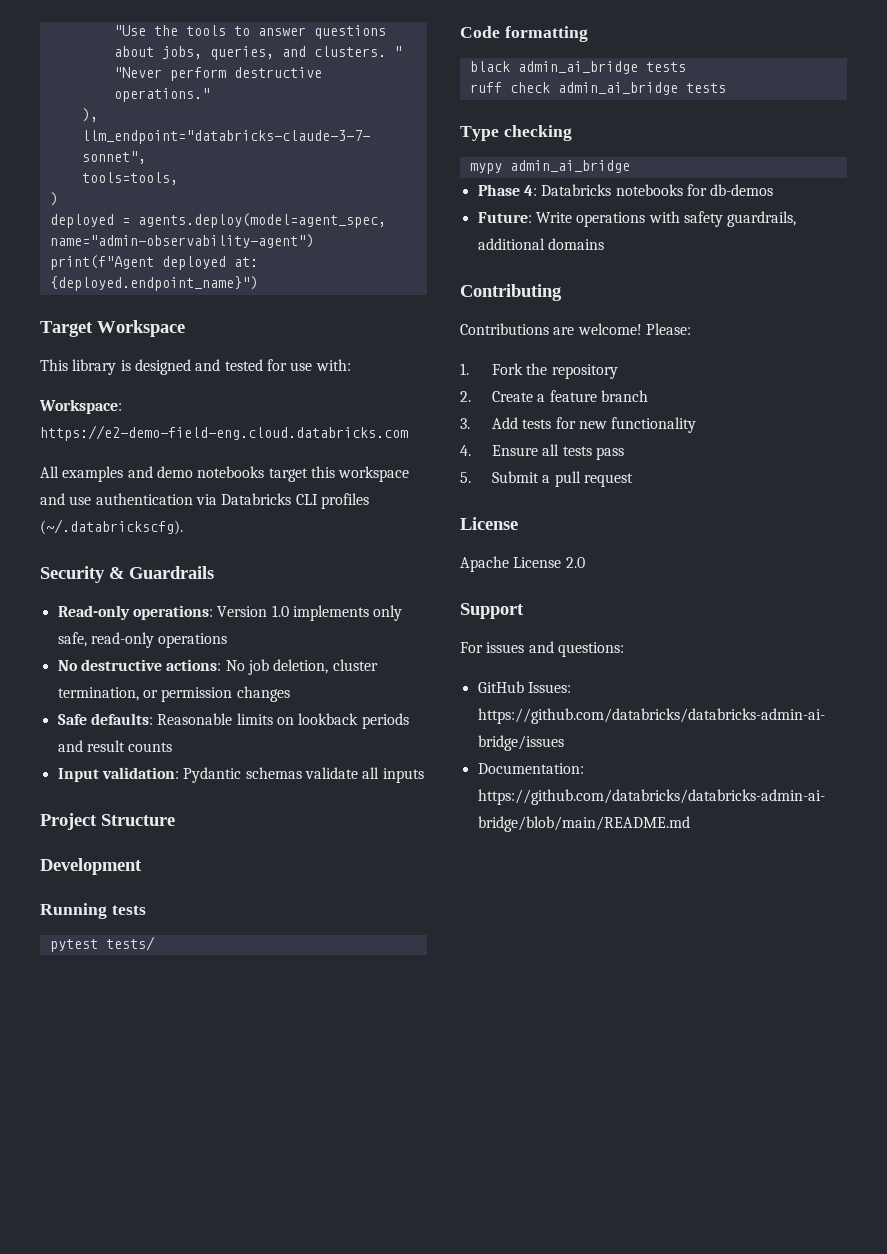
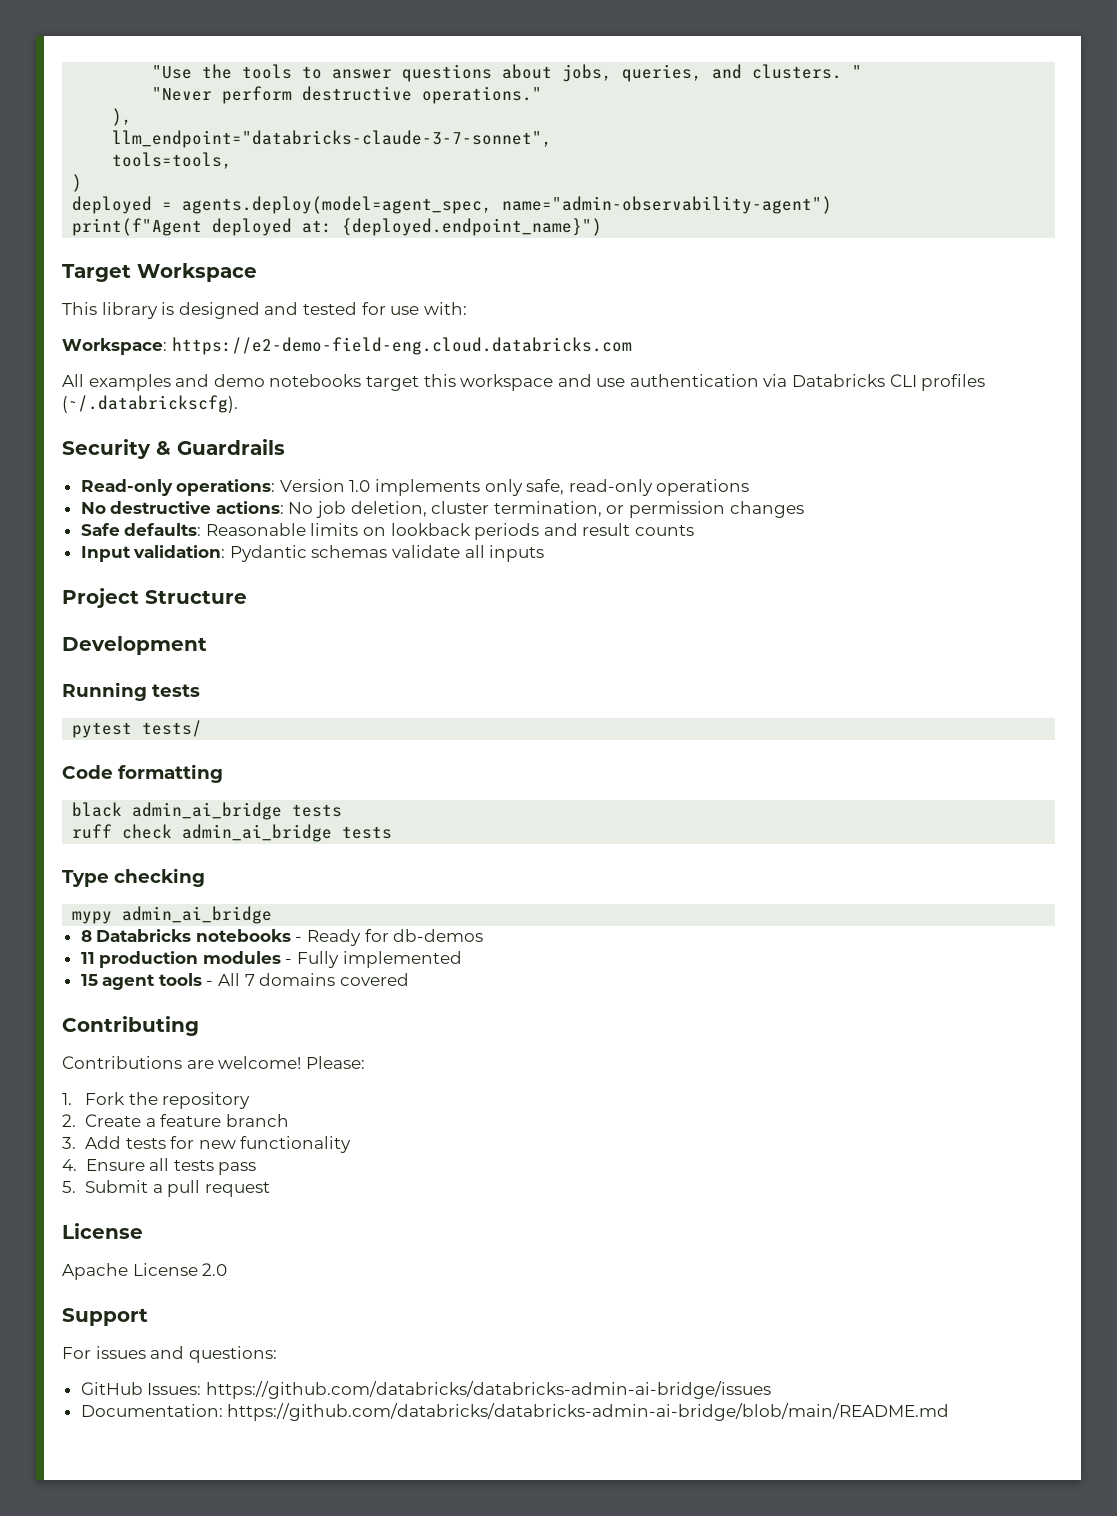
[477,184,774,196] [477,211,797,227] [477,238,545,250] Phase 4: Databricks notebooks for db-demos // Future: Write operations with safety guardrails, additional -> [80,929,484,946] [80,951,462,968] [80,973,255,990] 8 Databricks notebooks - Ready for db-demos // 11 production modules - Fully implemented // 15 agent tools - All 7
(604, 244) none -> [339,973,409,986] covered

